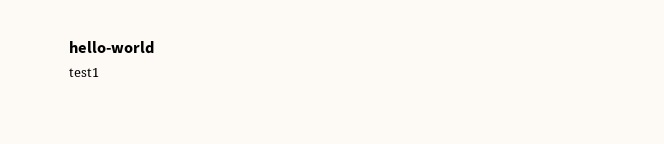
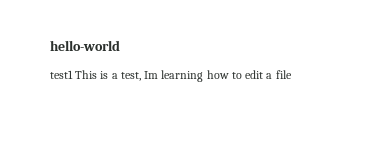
(99, 72) none -> [75,70,292,82] This is a test, Im learning how to edit a file

